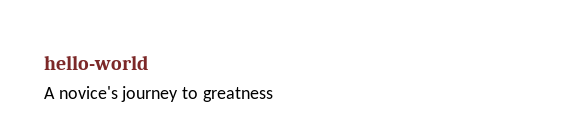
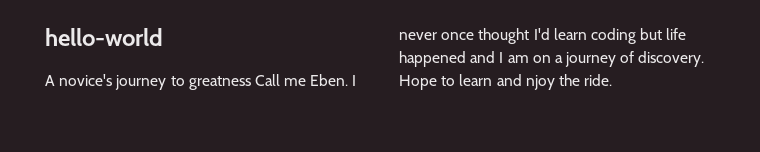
(273, 94) none -> [254,74,357,86] [399,28,687,44] [399,51,705,67] [399,74,613,90] Call me Eben. I never once thought I'd learn coding but life happened and I am on a journey of discovery. Hope to learn and njoy the ride.

